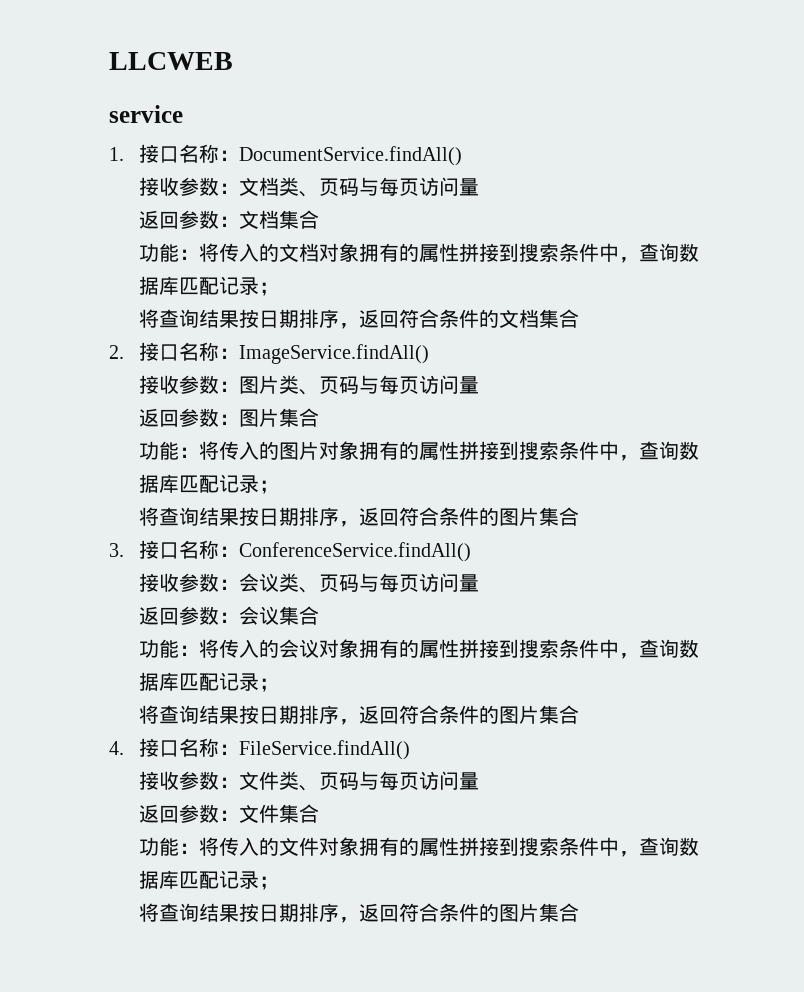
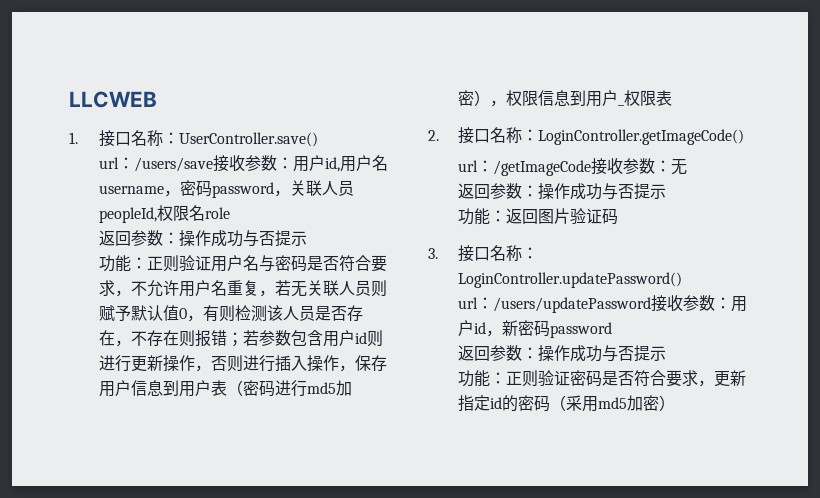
[109,105,183,123] // service -> (157, 99) none
[238,146,462,166] [138,177,479,197] [138,210,319,229] [138,243,699,263] [138,276,279,296] [138,309,579,329] [109,342,429,364] [138,375,479,395] [138,408,319,427] [138,441,699,461] [138,474,279,494] [138,507,579,527] [109,540,471,562] [138,573,479,593] [138,606,319,625] [138,639,699,659] [138,672,279,692] [138,705,579,725] [109,738,410,760] [138,771,479,791] [138,804,319,823] [138,837,699,857] [138,870,279,890] [138,903,579,923] DocumentService.findAll() // 接收参数：文档类、页码与每页访问量 // 返回参数：文档集合 // 功能：将传入的文档对象拥有的属性拼接到搜索条件中，查询数据库匹配记录； // 将查询结果按日期排序，返回符合条件的文档集合 // 2.接口名称：ImageService.findAll() // 接收参数：图片类、页码与每页访问量 // 返回参数：图片集合 // 功能：将传入的图片对象拥有的属性拼接到搜索条件中，查询数据库匹配记录； // 将查询结果按日期排序，返回符合条件的图片集合 // 3.接口名称：ConferenceService.findAll() // 接收参数：会议类、页码与每页访问量 // 返回参数：会议集合 // 功能：将传入的会议对象拥有的属性拼接到搜索条件中，查询数据库匹配记录； // 将查询结果按日期排序，返回符合条件的图片集合 // 4.接口名称：FileService.findAll() // 接收参数：文件类、页码与每页访问量 // 返回参数：文件集合 // 功能：将传入的文件对象拥有的属性拼接到搜索条件中，查询数据库匹配记录； // 将查询结果按日期排序，返回符合条件的图片集合 -> [179,132,319,147] [99,155,389,172] [99,180,355,198] [99,205,231,223] [99,230,308,247] [99,255,388,272] [99,280,388,297] [99,305,364,322] [99,330,384,347] [99,355,388,372] [99,380,353,397] [458,90,673,107] [428,127,745,145] [458,158,688,176] [458,183,667,200] [458,208,619,225] [428,245,539,262] [458,272,683,288] [458,295,748,313] [458,320,613,338] [458,345,667,362] [458,370,747,387] [458,395,676,412] UserController.save() // url：/users/save接收参数：用户id,用户名username，密码password，关联人员peopleId,权限名role // 返回参数：操作成功与否提示 // 功能：正则验证用户名与密码是否符合要求，不允许用户名重复，若无关联人员则赋予默认值0，有则检测该人员是否存在，不存在则报错；若参数包含用户id则进行更新操作，否则进行插入操作，保存用户信息到用户表（密码进行md5加密），权限信息到用户_权限表 // 2.接口名称：LoginController.getImageCode() // url：/getImageCode接收参数：无 // 返回参数：操作成功与否提示 // 功能：返回图片验证码 // 3.接口名称：LoginController.updatePassword() // url：/users/updatePassword接收参数：用户id，新密码password // 返回参数：操作成功与否提示 // 功能：正则验证密码是否符合要求，更新指定id的密码（采用md5加密）

